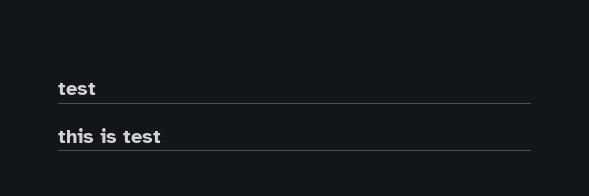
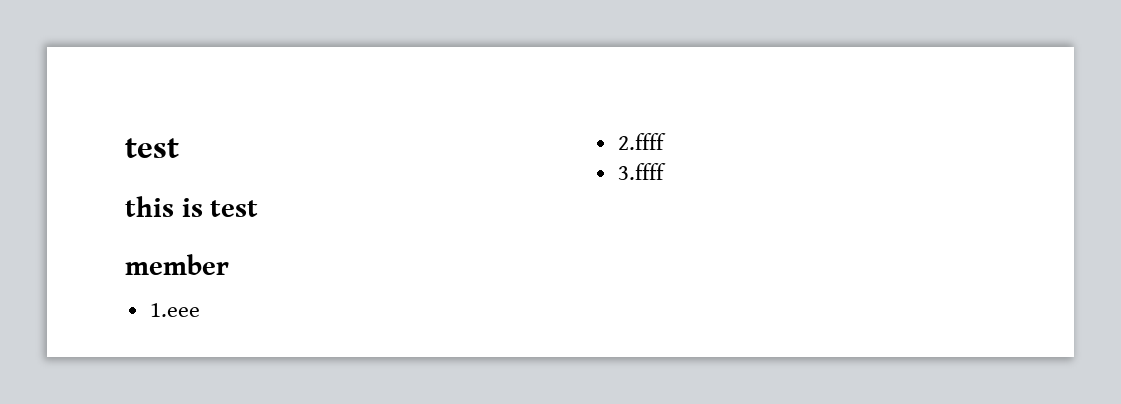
(161, 137) none -> [125,254,229,275] [149,303,200,317] [617,133,666,150] [617,163,666,180] // member // 1.eee // 2.ffff // 3.ffff

